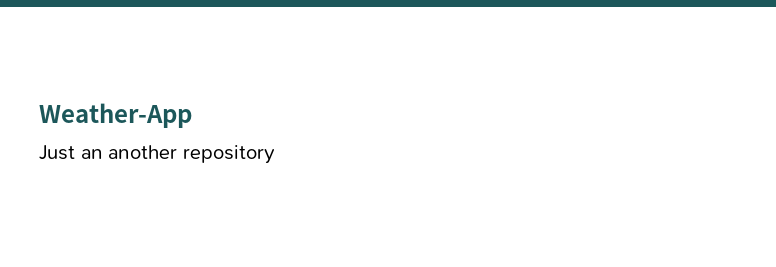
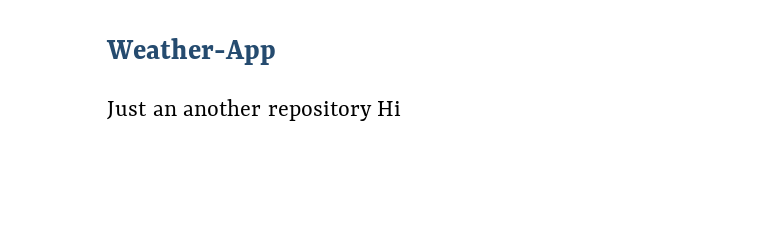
(275, 154) none -> [377,101,402,116] Hi

